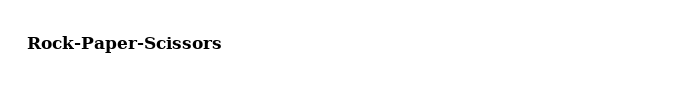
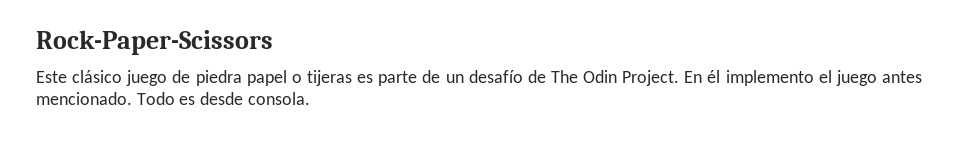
(222, 44) none -> [36,70,922,86] [36,92,310,105] // Este clásico juego de piedra papel o tijeras es parte de un desafío de The Odin Project. En él implemento el juego antes mencionado. Todo es desde consola.

